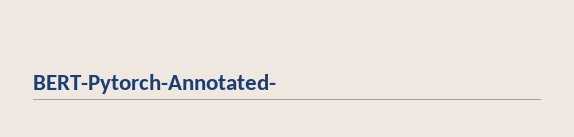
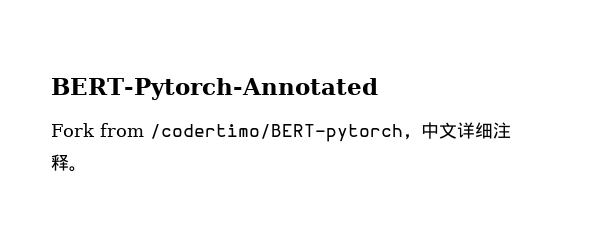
[33,74,276,94] BERT-Pytorch-Annotated- -> [51,78,378,100] [51,122,511,142] [51,154,87,172] BERT-Pytorch-Annotated // Fork from /codertimo/BERT-pytorch，中文详细注释。

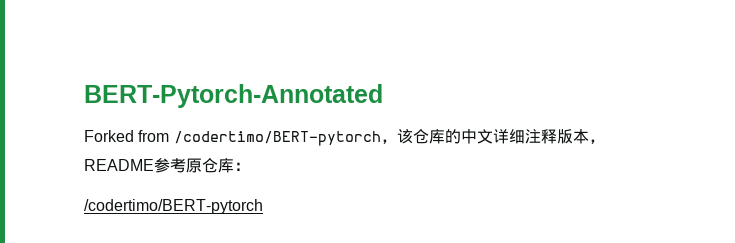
[51,123,95,137] Fork -> [84,130,134,142] Forked
(421, 137) none -> [396,129,461,144] 该仓库的
[69,166,87,172] 。 -> [556,129,605,144] [84,158,250,173] [84,199,263,214] 版本，README参考原仓库： // /codertimo/BERT-pytorch

